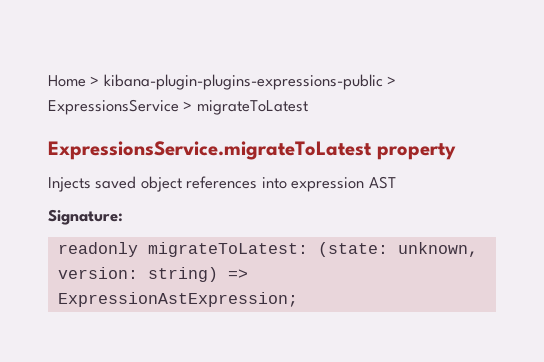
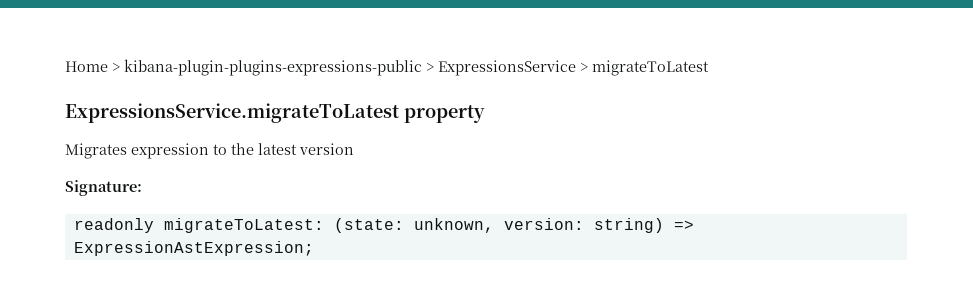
[48,176,396,192] Injects saved object references into expression AST -> [65,143,354,159] Migrates expression to the latest version

